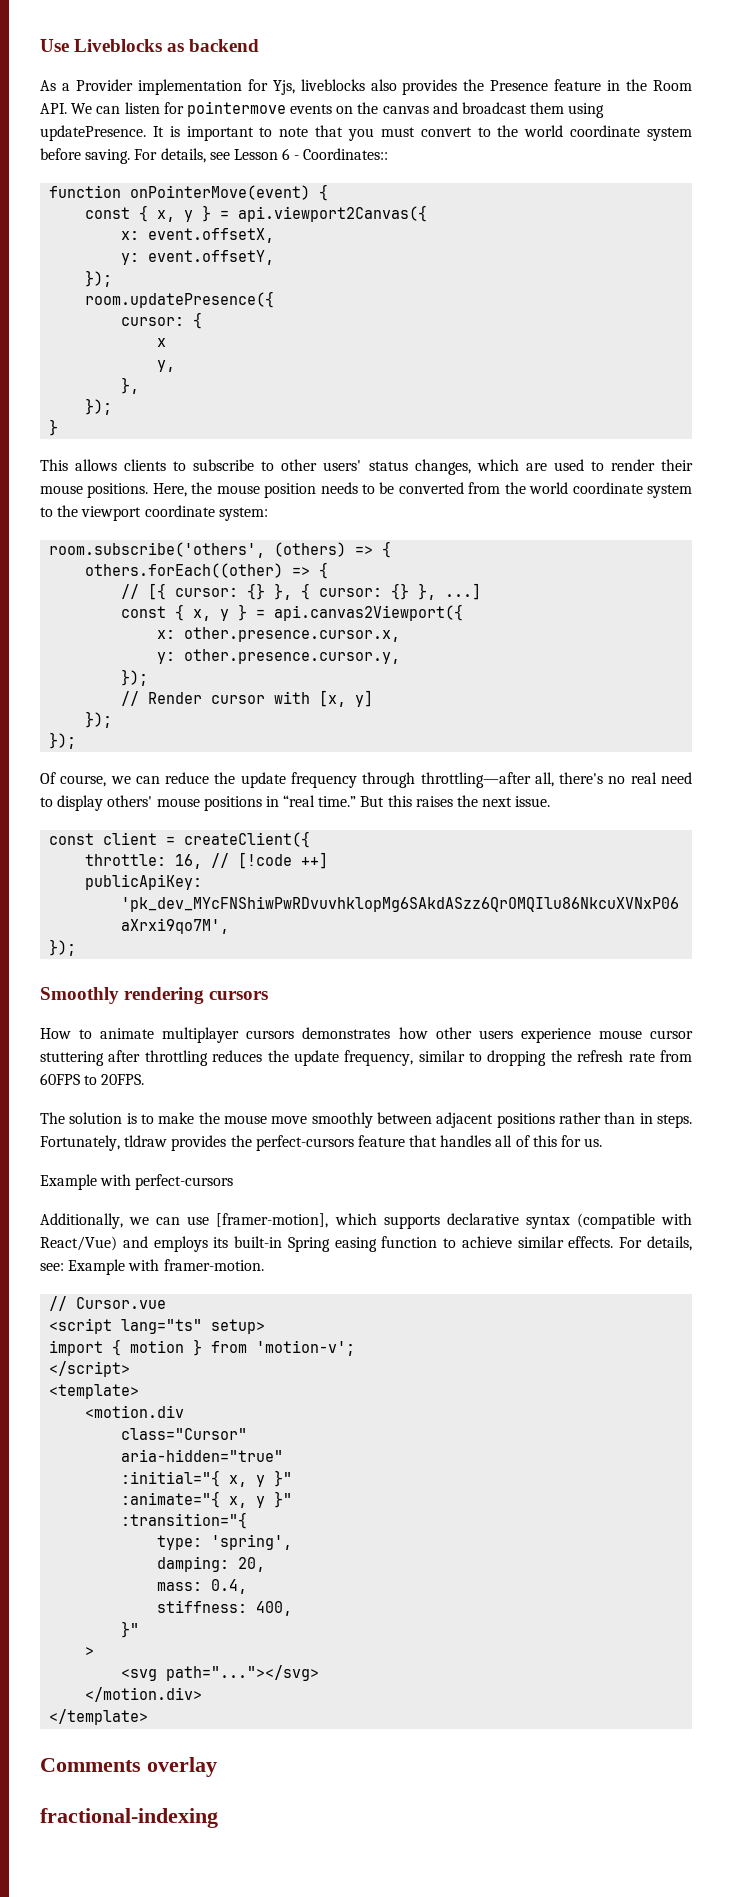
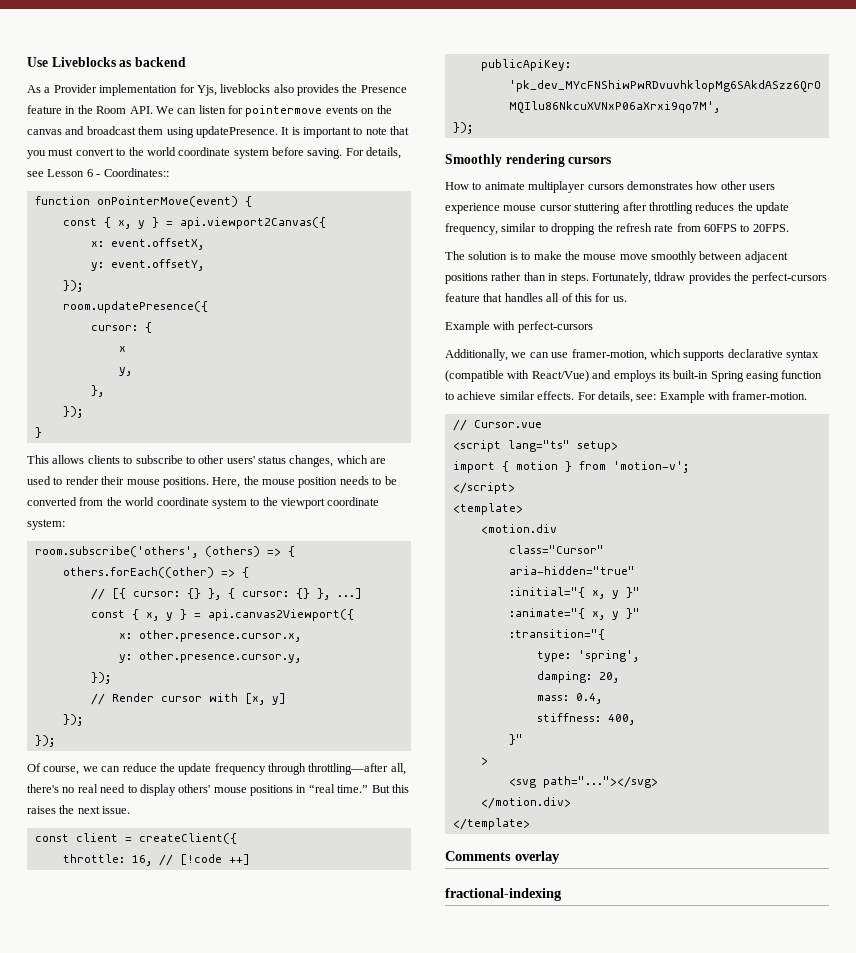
[216,1213,329,1228] [framer-motion], -> [571,349,647,361] framer-motion,

